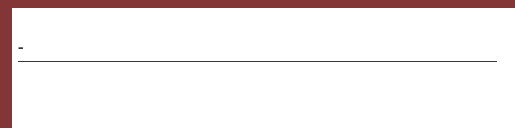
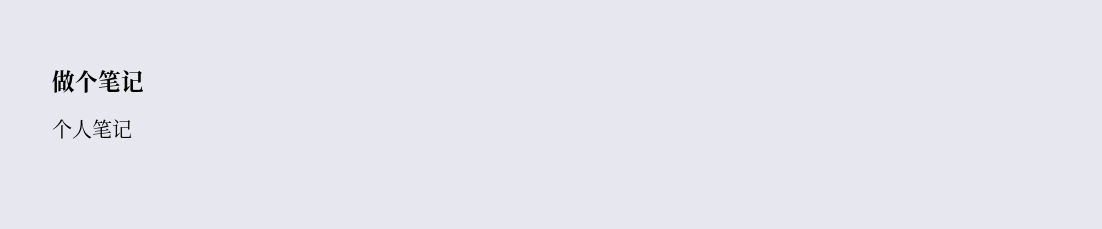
[18,47,24,53] - -> [52,70,144,93] [52,119,132,139] 做个笔记 // 个人笔记

